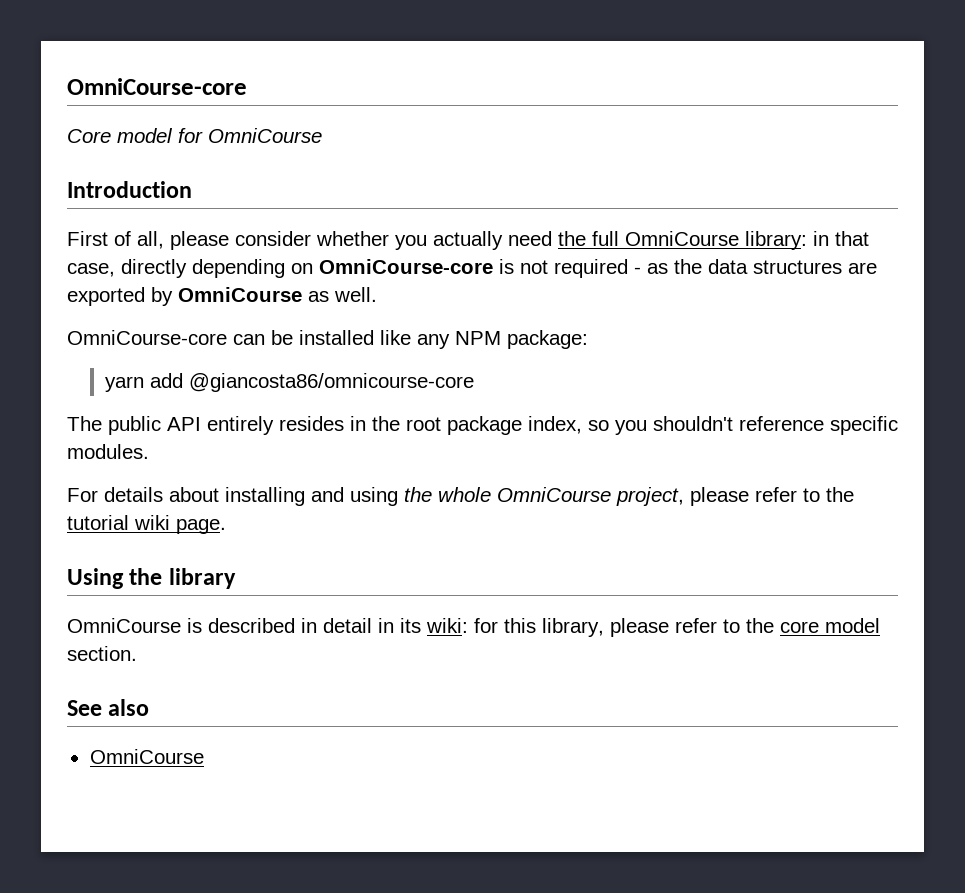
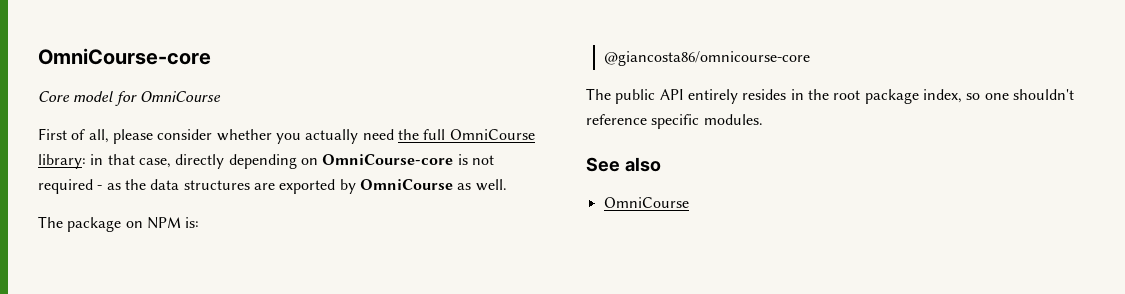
[67,181,192,198] // Introduction -> (221, 96) none
[67,330,588,349] [104,373,183,392] OmniCourse-core can be installed like any NPM package: // yarn add -> [38,216,200,232] The package on NPM is: //
[615,420,647,435] you -> [984,93,1009,100] one
[67,487,854,506] [67,515,226,534] [67,568,236,589] [67,618,880,637] [67,646,137,661] // For details about installing and using the whole OmniCourse project, please refer to the tutorial wiki page. // Using the library // OmniCourse is described in detail in its wiki: for this library, please refer to the core model section. -> (763, 119) none

